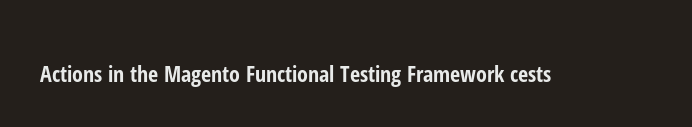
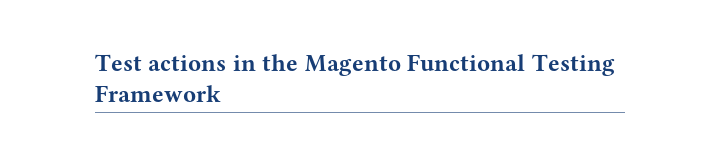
[40,65,102,82] Actions -> [95,54,227,71] Test actions
[509,67,551,82] cests -> (221, 93) none

